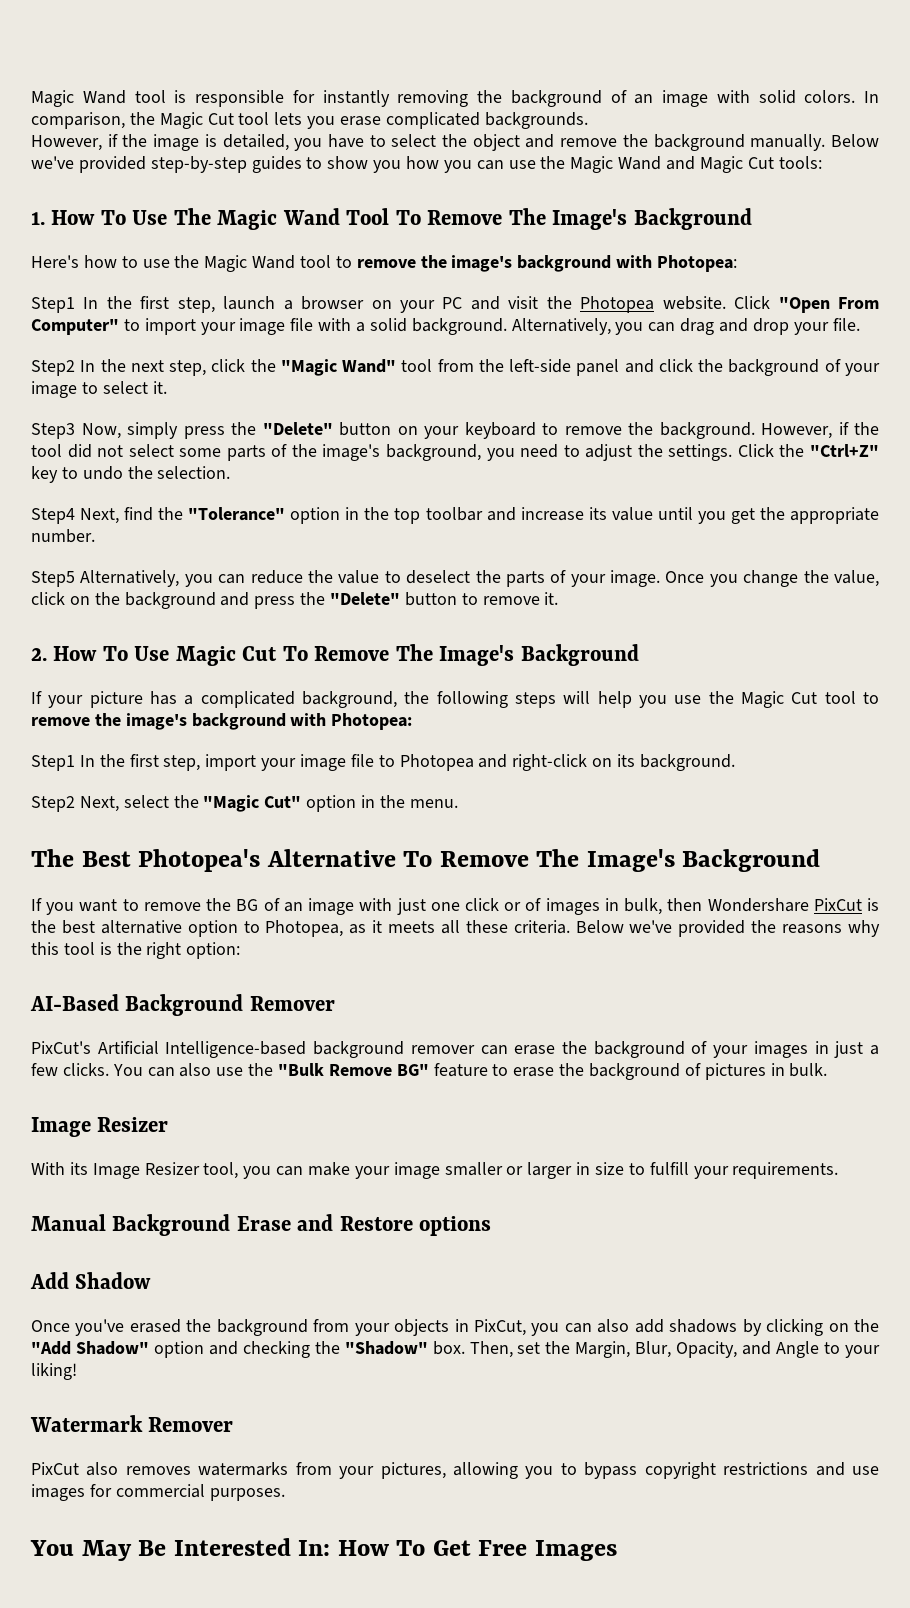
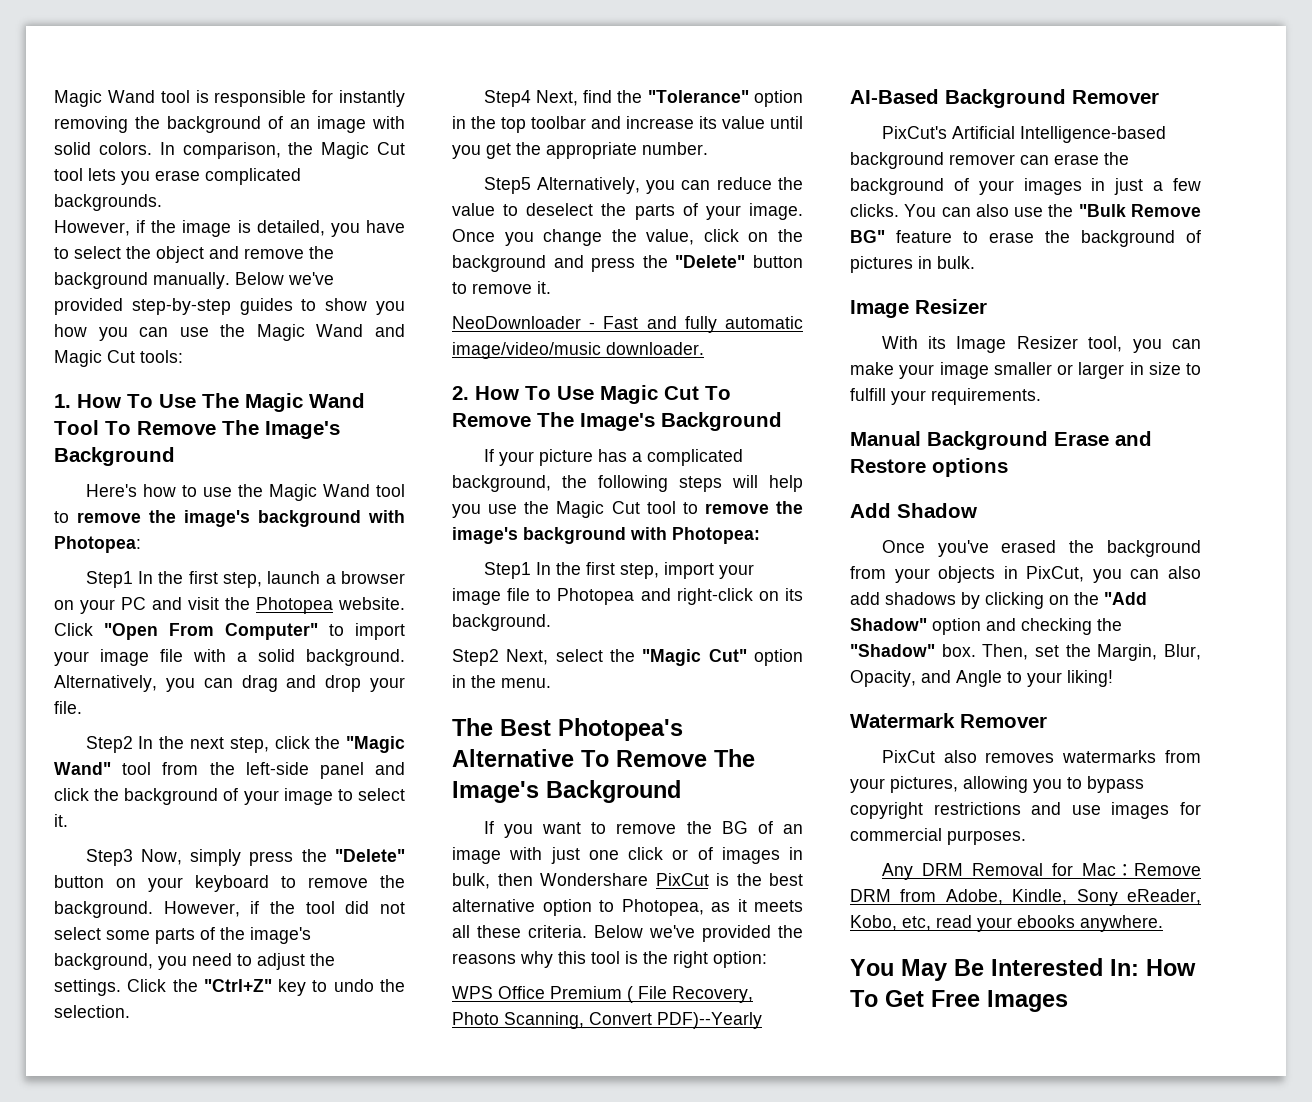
(559, 598) none -> [452,316,803,333] [452,342,704,359] // NeoDownloader - Fast and fully automatic image/video/music downloader.
(241, 950) none -> [452,986,753,1003] [452,1012,762,1029] // WPS Office Premium ( File Recovery, Photo Scanning, Convert PDF)--Yearly
(285, 1494) none -> [881,863,1201,880] [850,889,1201,906] [850,915,1163,932] // Any DRM Removal for Mac：Remove DRM from Adobe, Kindle, Sony eReader, Kobo, etc, read your ebooks anywhere.

